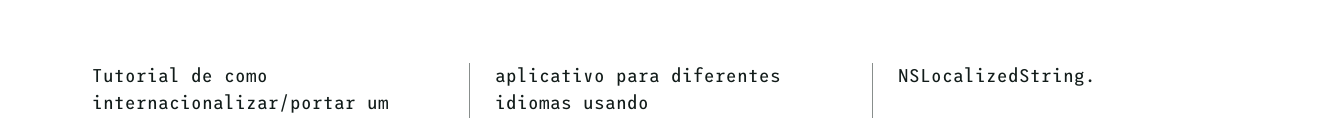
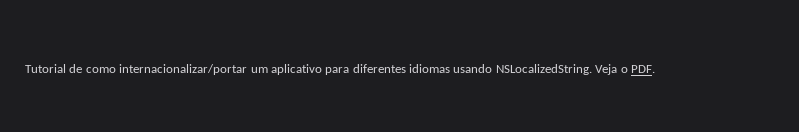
(1096, 76) none -> [595,64,655,75] Veja o PDF.

